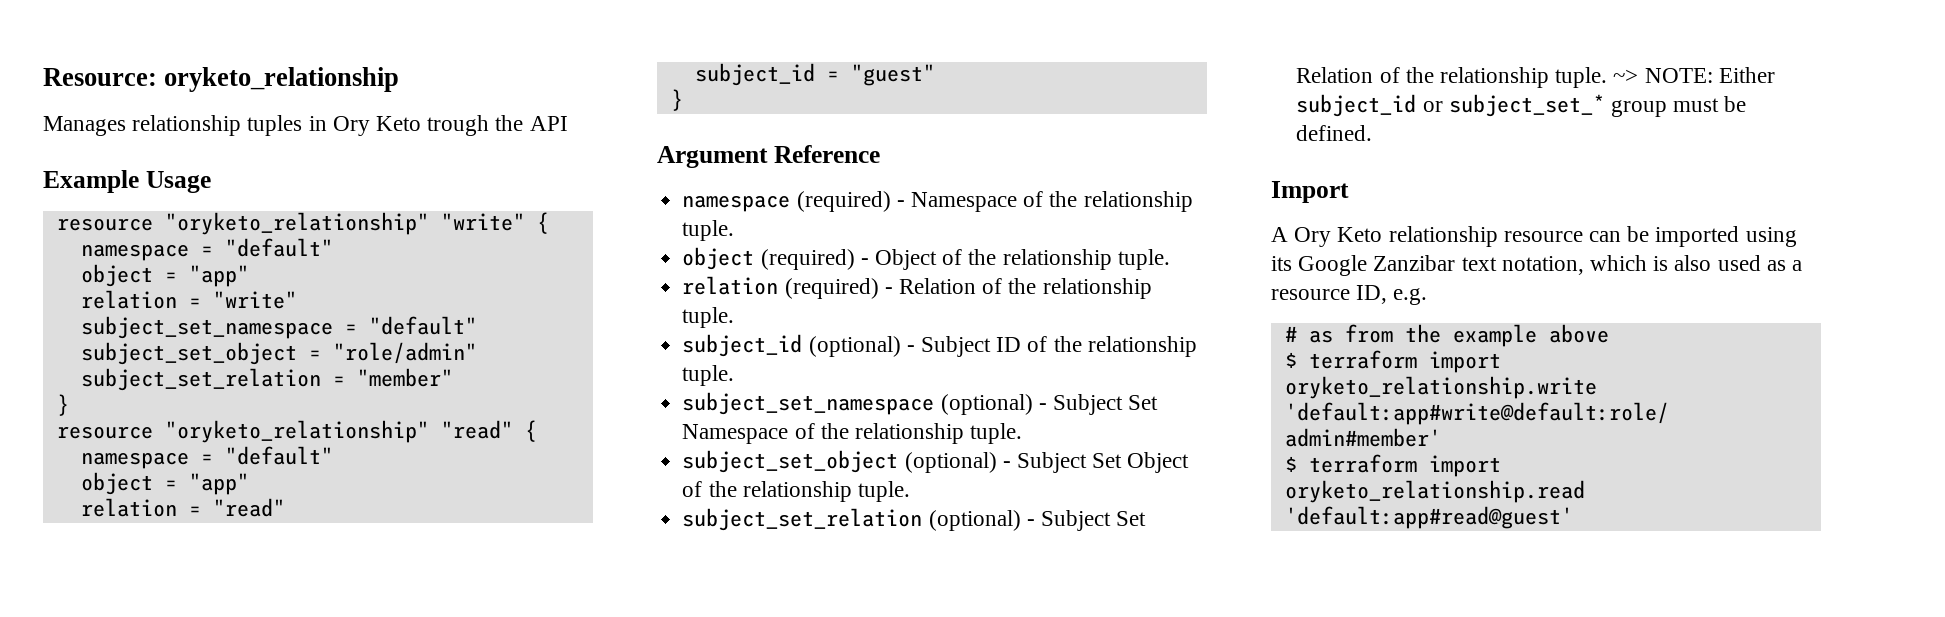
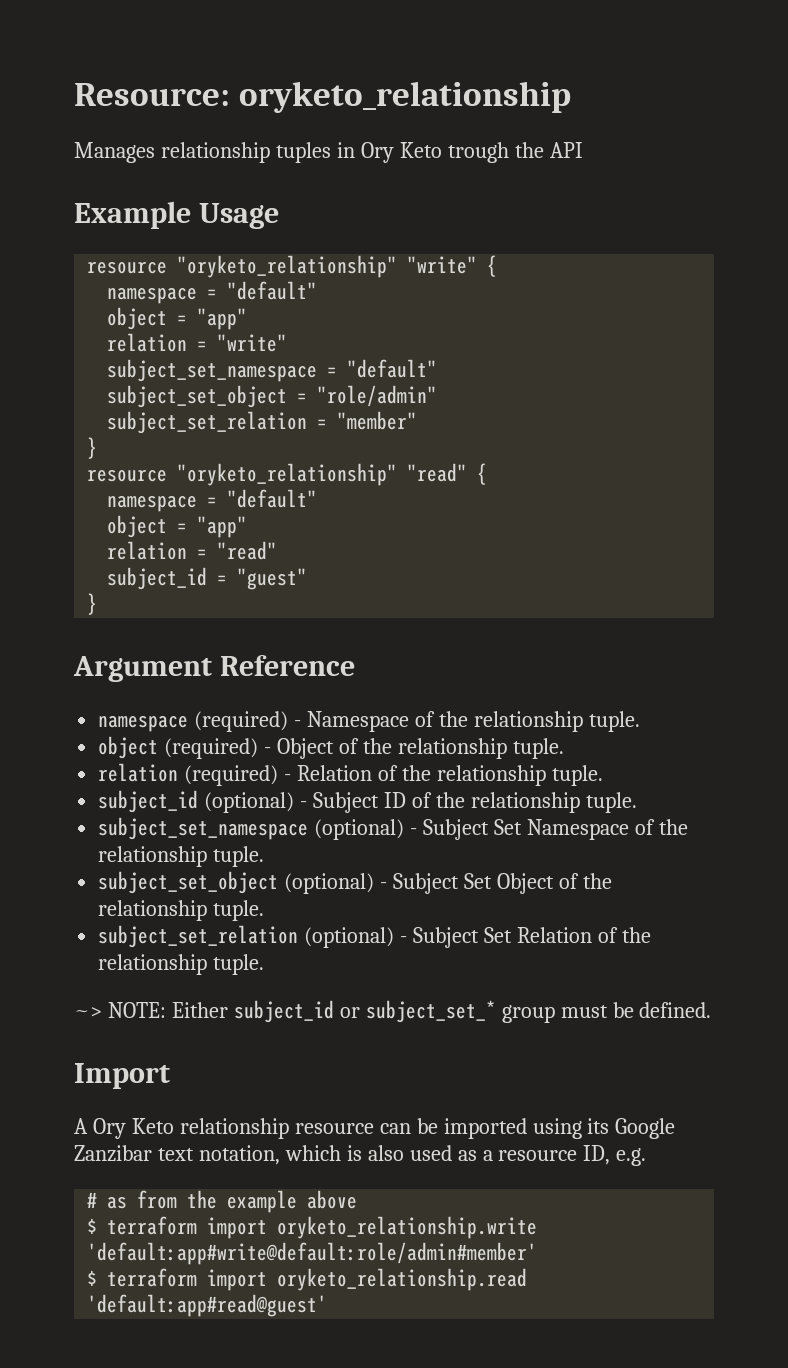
(1608, 77) none -> (265, 964) //

